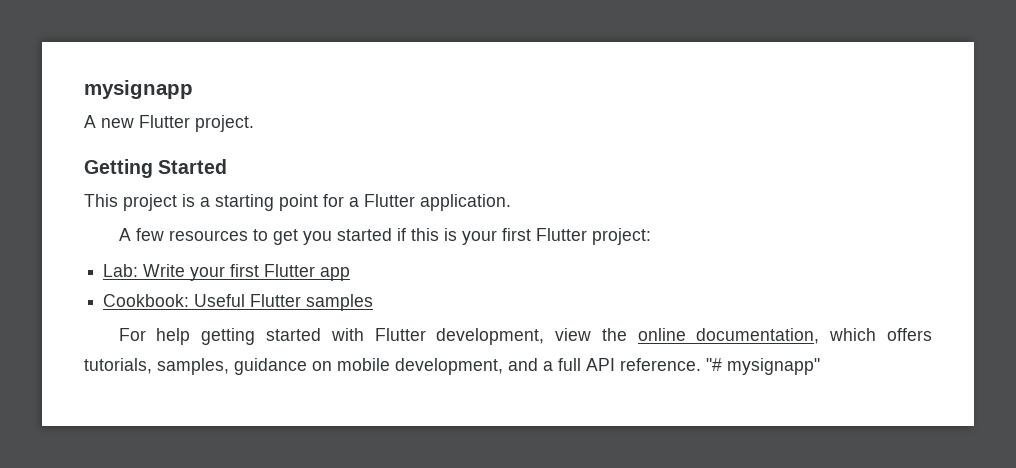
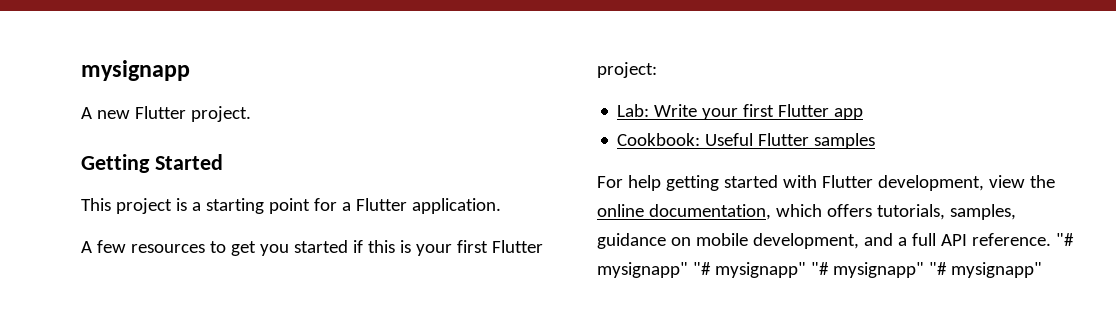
(820, 366) none -> [692,262,1042,278] "# mysignapp" "# mysignapp" "# mysignapp"

